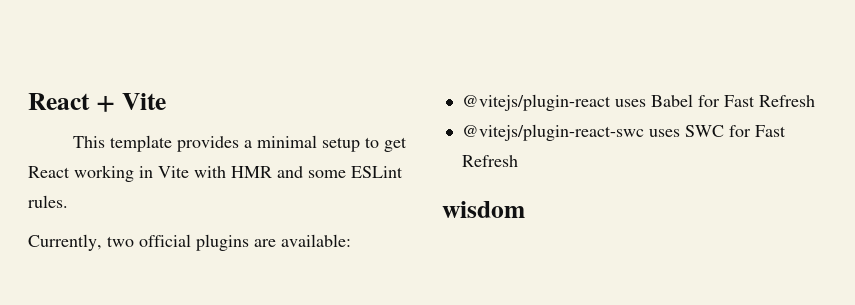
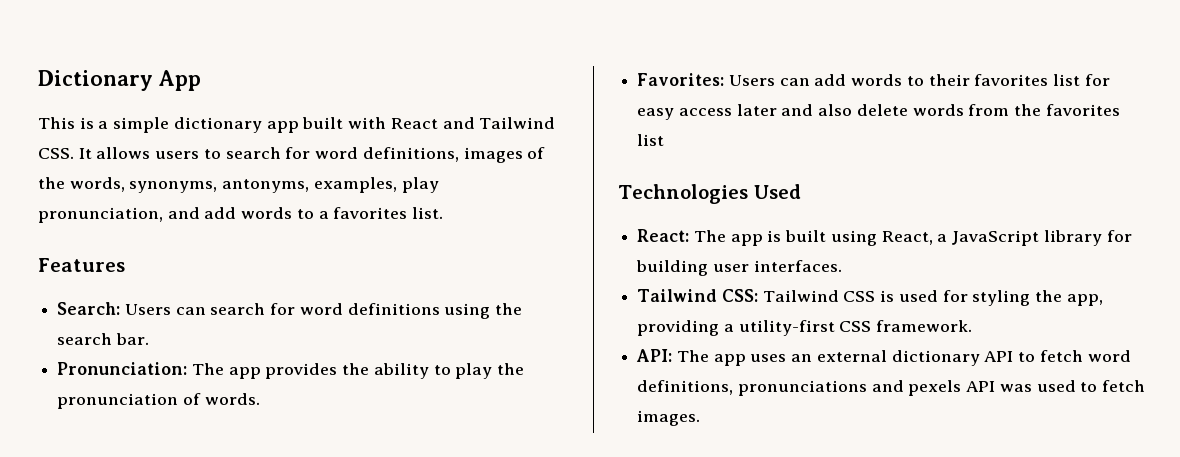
[28,93,166,112] [73,135,408,152] [28,165,403,182] [28,195,68,208] [28,234,351,251] [461,94,815,111] [461,124,786,141] [461,155,518,167] [442,201,525,218] React + Vite // This template provides a minimal setup to get React working in Vite with HMR and some ESLint rules. // Currently, two official plugins are available: // @vitejs/plugin-react uses Babel for Fast Refresh // @vitejs/plugin-react-swc uses SWC for Fast Refresh // wisdom -> [38,70,201,91] [38,117,556,133] [38,147,546,163] [38,177,439,193] [38,207,444,223] [38,258,125,272] [57,302,523,319] [57,333,149,345] [57,362,525,379] [57,393,260,409] [637,73,1110,86] [637,104,1120,120] [637,134,665,146] [618,184,801,204] [637,229,1132,246] [636,260,842,276] [637,289,1103,306] [637,320,973,336] [636,349,1131,366] [637,380,1146,396] [637,410,701,426] Dictionary App // This is a simple dictionary app built with React and Tailwind CSS. It allows users to search for word definitions, images of the words, synonyms, antonyms, examples, play pronunciation, and add words to a favorites list. // Features // Search: Users can search for word definitions using the search bar. // Pronunciation: The app provides the ability to play the pronunciation of words. // Favorites: Users can add words to their favorites list for easy access later and also delete words from the favorites list // Technologies Used // React: The app is built using React, a JavaScript library for building user interfaces. // Tailwind CSS: Tailwind CSS is used for styling the app, providing a utility-first CSS framework. // API: The app uses an external dictionary API to fetch word definitions, pronunciations and pexels API was used to fetch images.

